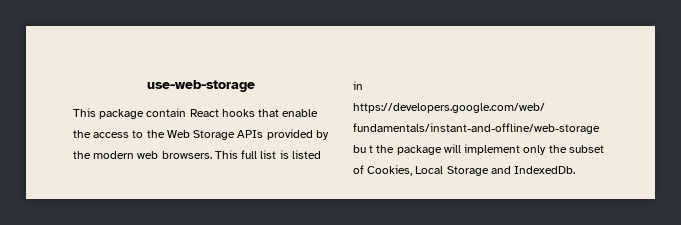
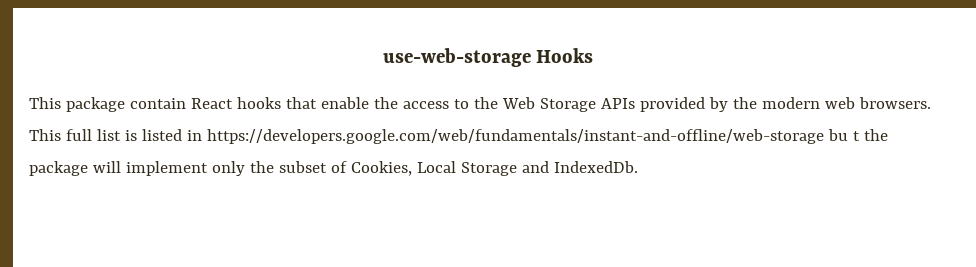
(255, 86) none -> [536,48,594,63] Hooks

